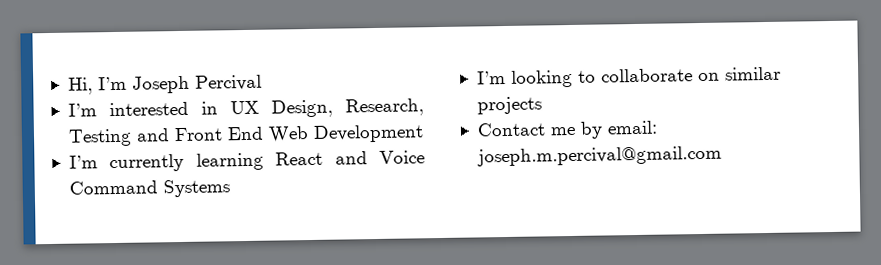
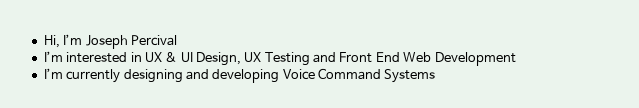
[270,98,424,118] Design, Research, -> [165,52,262,66] & UI Design, UX
[195,151,368,171] learning React and -> [123,69,280,83] designing and developing
[476,66,781,88] [476,96,542,115] [476,120,658,139] [476,145,722,167] // I’m looking to collaborate on similar projects // Contact me by email: joseph.m.percival@gmail.com -> (436, 76) none

